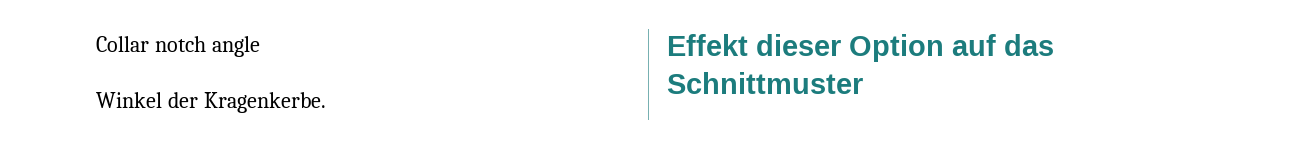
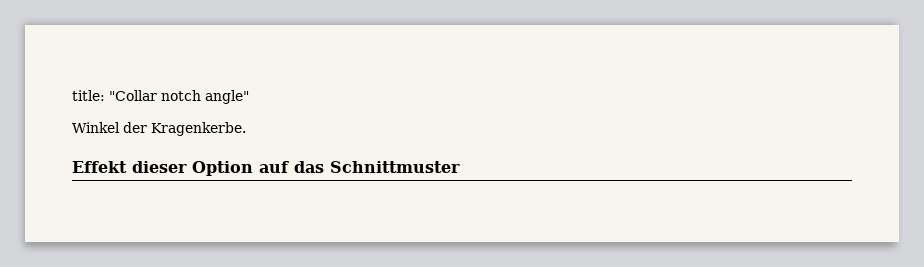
[96,36,260,57] Collar notch angle -> [72,90,249,104] title: "Collar notch angle"

